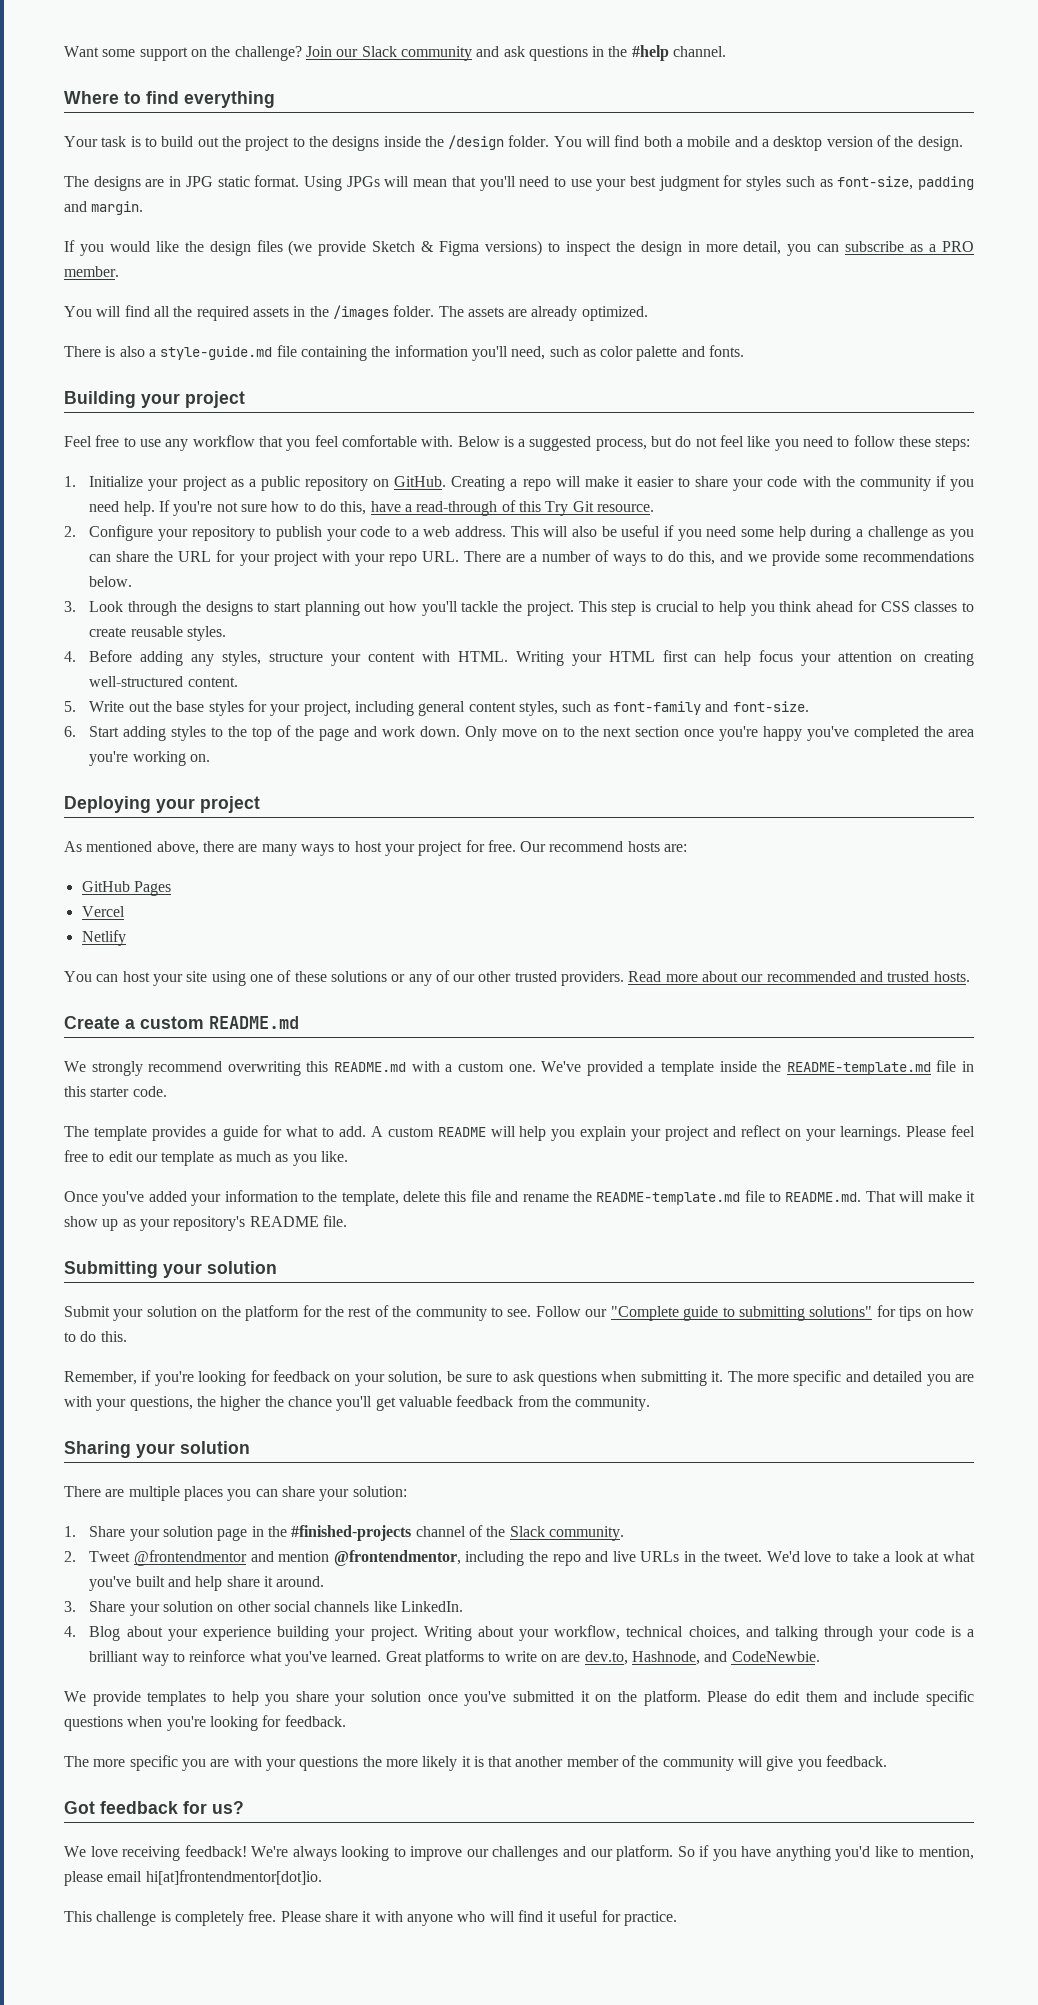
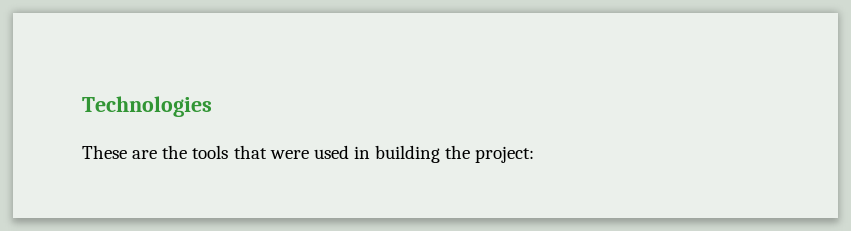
[64,45,727,61] [64,91,275,108] [64,135,963,151] [64,175,975,191] [64,201,144,215] [64,240,974,256] [64,266,119,277] [64,305,648,321] [64,345,745,361] [64,391,245,408] [64,435,971,451] [64,475,975,491] [89,500,654,516] [64,525,975,541] [89,550,974,566] [89,576,133,587] [64,600,974,616] [89,626,227,641] [64,650,975,666] [89,676,238,687] [64,700,809,716] [64,725,974,741] [89,751,211,766] [64,796,260,813] [64,840,688,856] [81,881,171,896] [81,906,125,917] [81,930,126,946] [64,970,970,986] [64,1016,299,1029] [64,1060,974,1076] [64,1086,167,1097] [64,1125,976,1141] [64,1150,348,1166] [64,1190,976,1206] [64,1215,347,1231] [64,1261,277,1278] [64,1305,974,1321] [64,1331,127,1342] [64,1370,975,1386] [64,1395,651,1411] [64,1441,250,1458] [64,1486,407,1501] [64,1525,624,1541] [64,1550,976,1566] [89,1576,325,1591] [64,1601,463,1616] [64,1625,974,1641] [89,1650,820,1666] [64,1690,974,1706] [64,1715,346,1731] [64,1755,888,1771] [64,1801,244,1814] [64,1845,974,1861] [64,1870,322,1886] [64,1910,678,1926] Want some support on the challenge? Join our Slack community and ask questions in the #help channel. // Where to find everything // Your task is to build out the project to the designs inside the /design folder. You will find both a mobile and a desktop version of the design. // The designs are in JPG static format. Using JPGs will mean that you'll need to use your best judgment for styles such as font-size, padding and margin. // If you would like the design files (we provide Sketch & Figma versions) to inspect the design in more detail, you can subscribe as a PRO member. // You will find all the required assets in the /images folder. The assets are already optimized. // There is also a style-guide.md file containing the information you'll need, such as color palette and fonts. // Building your project // Feel free to use any workflow that you feel comfortable with. Below is a suggested process, but do not feel like you need to follow these steps: // 1. Initialize your project as a public repository on GitHub. Creating a repo will make it easier to share your code with the community if you need help. If you're not sure how to do this, have a read-through of this Try Git resource. // 2. Configure your repository to publish your code to a web address. This will also be useful if you need some help during a challenge as you can share the URL for your project with your repo URL. There are a number of ways to do this, and we provide some recommendations below. // 3. Look through the designs to start planning out how you'll tackle the project. This step is crucial to help you think ahead for CSS classes to create reusable styles. // 4. Before adding any styles, structure your content with HTML. Writing your HTML first can help focus your attention on creating well-structured content. // 5. Write out the base styles for your project, including general content styles, such as font-family and font-size. // 6. Start adding styles to the top of the page and work down. Only move on to the next section once you're happy you've completed the area you're working on. // Deploying your project // As mentioned above, there are many ways to host your project for free. Our recommend hosts are: // GitHub Pages // Vercel // Netlify // You can host your site using one of these solutions or any of our other trusted providers. Read more about our recommended and trusted hosts. // Create a custom README.md // We strongly recommend overwriting this README.md with a custom one. We've provided a template inside the README-template.md file in this starter code. // The template provides a guide for what to add. A custom README will help you explain your project and reflect on your learnings. Please feel free to edit our template as much as you like. // Once you've added your information to the template, delete this file and rename the README-template.md file to README.md. That will make it show up as your repository's README file. // Submitting your solution // Submit your solution on the platform for the rest of the community to see. Follow our "Complete guide to submitting solutions" for tips on how to do this. // Remember, if you're looking for feedback on your solution, be sure to ask questions when submitting it. The more specific and detailed you are with your questions, the higher the chance you'll get valuable feedback from the community. // Sharing your solution // There are multiple places you can share your solution: // 1. Share your solution page in the #finished-projects channel of the Slack community. // 2. Tweet @frontendmentor and mention @frontendmentor, including the repo and live URLs in the tweet. We'd love to take a look at what you've built and help share it around. // 3. Share your solution on other social channels like LinkedIn. // 4. Blog about your experience building your project. Writing about your workflow, technical choices, and talking through your code is a brilliant way to reinforce what you've learned. Great platforms to write on are dev.to, Hashnode, and CodeNewbie. // We provide templates to help you share your solution once you've submitted it on the platform. Please do edit them and include specific questions when you're looking for feedback. // The more specific you are with your questions the more likely it is that another member of the community will give you feedback. // Got feedback for us? // We love receiving feedback! We're always looking to improve our challenges and our platform. So if you have anything you'd like to mention, please email hi[at]frontendmentor[dot]io. // This challenge is completely free. Please share it with anyone who will find it useful for practice. -> [82,96,212,117] [82,145,535,163] Technologies // These are the tools that were used in building the project:

